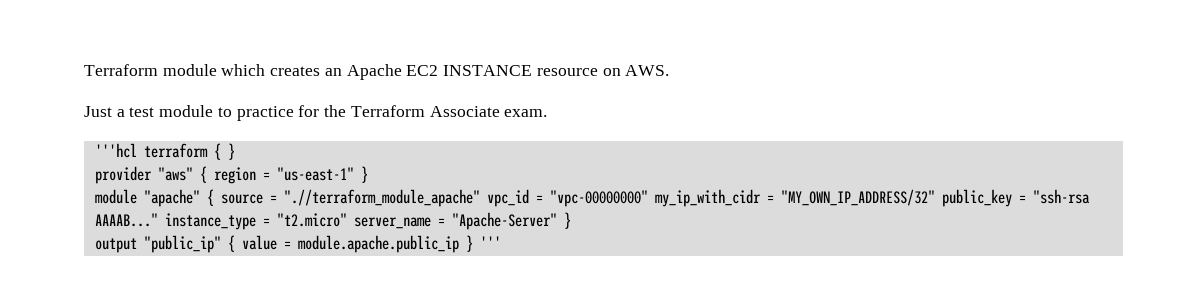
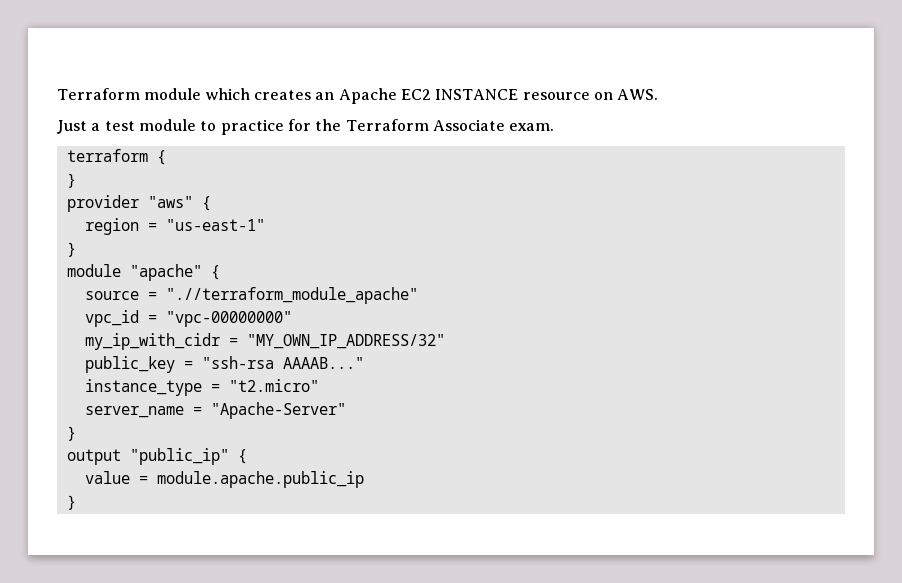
[94,143,137,158] '''hcl -> (555, 127) none
(221, 151) none -> (166, 157) //
(207, 174) none -> (211, 203) //
(354, 174) none -> (265, 225) //
(214, 197) none -> (220, 272) //
(480, 198) none -> (418, 295) //
(648, 198) none -> (292, 319) //
(935, 197) none -> (445, 341) //
(158, 220) none -> (364, 363) //
(347, 220) none -> (319, 385) //
(557, 221) none -> (346, 410) //
(235, 243) none -> (247, 456) //
[465,235,501,252] } ''' -> [66,495,76,510] // }

